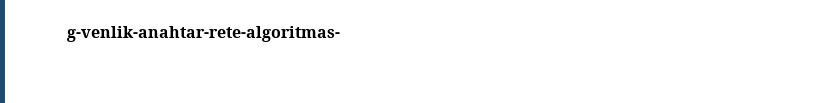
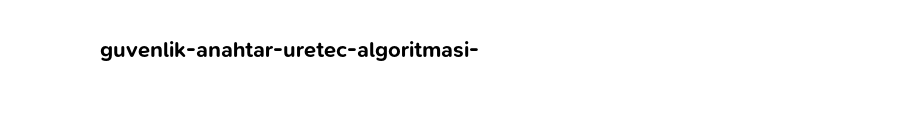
[67,26,340,42] g-venlik-anahtar-rete-algoritmas- -> [100,41,479,61] guvenlik-anahtar-uretec-algoritmasi-

